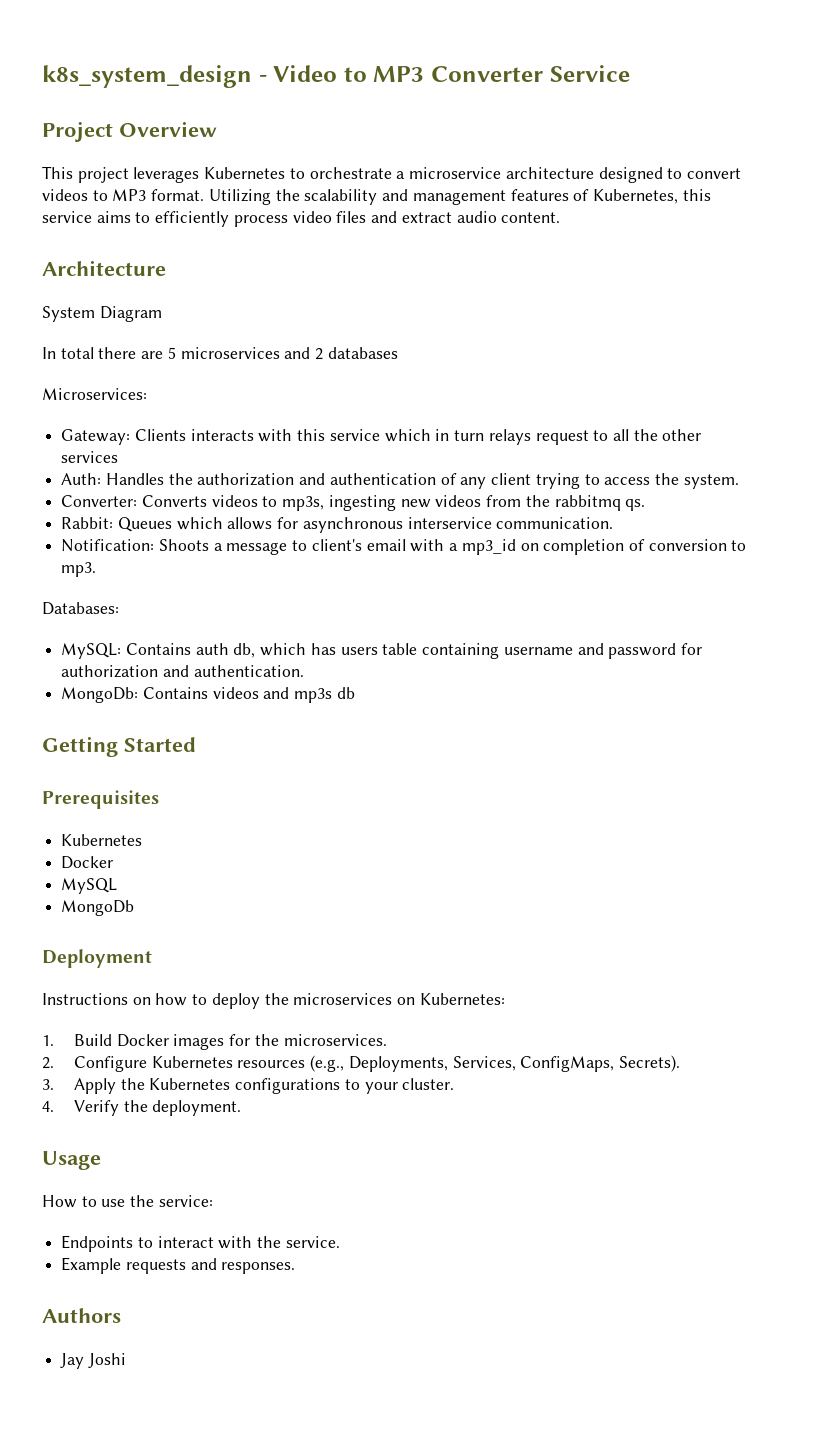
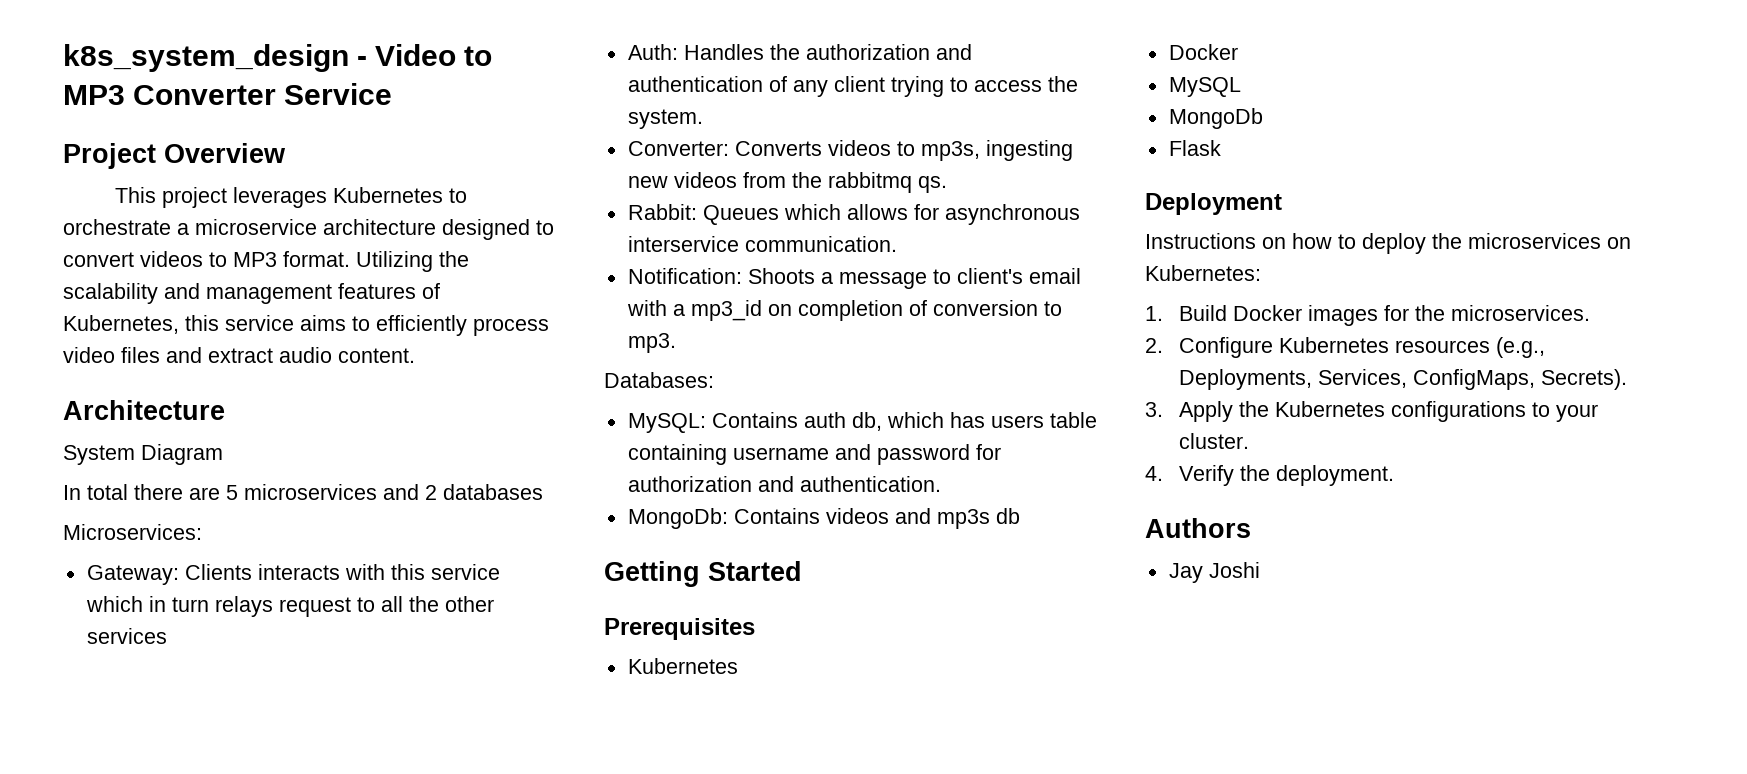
(135, 908) none -> [1168,140,1221,156] // Flask
[42,1151,101,1170] [42,1195,213,1208] [61,1235,340,1252] [61,1257,296,1274] // Usage // How to use the service: // Endpoints to interact with the service. // Example requests and responses. -> (1394, 475) none

